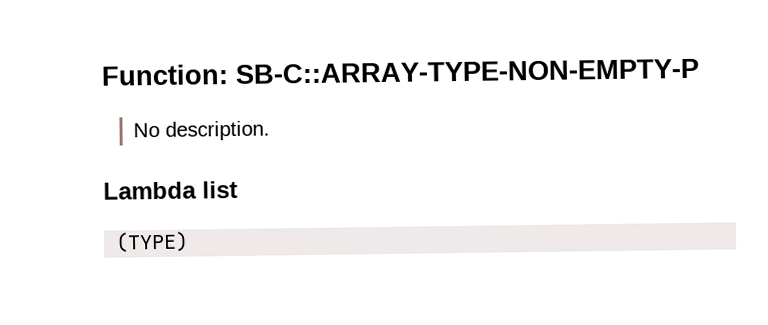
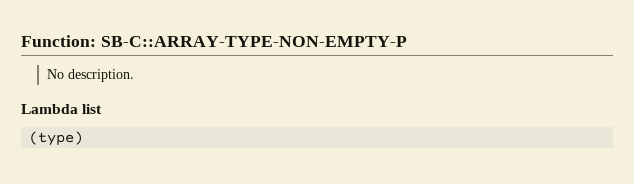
[115,231,190,253] (TYPE) -> [29,131,84,146] (type)

